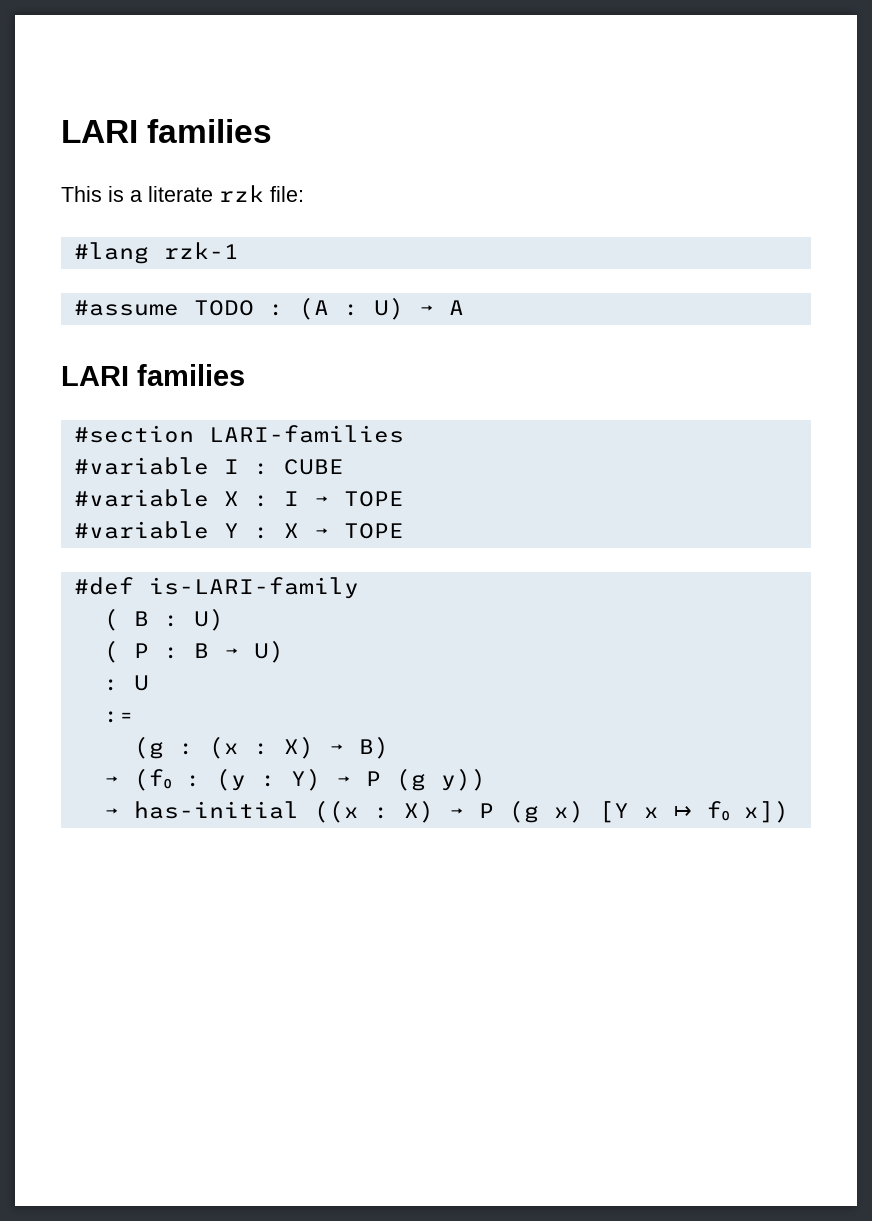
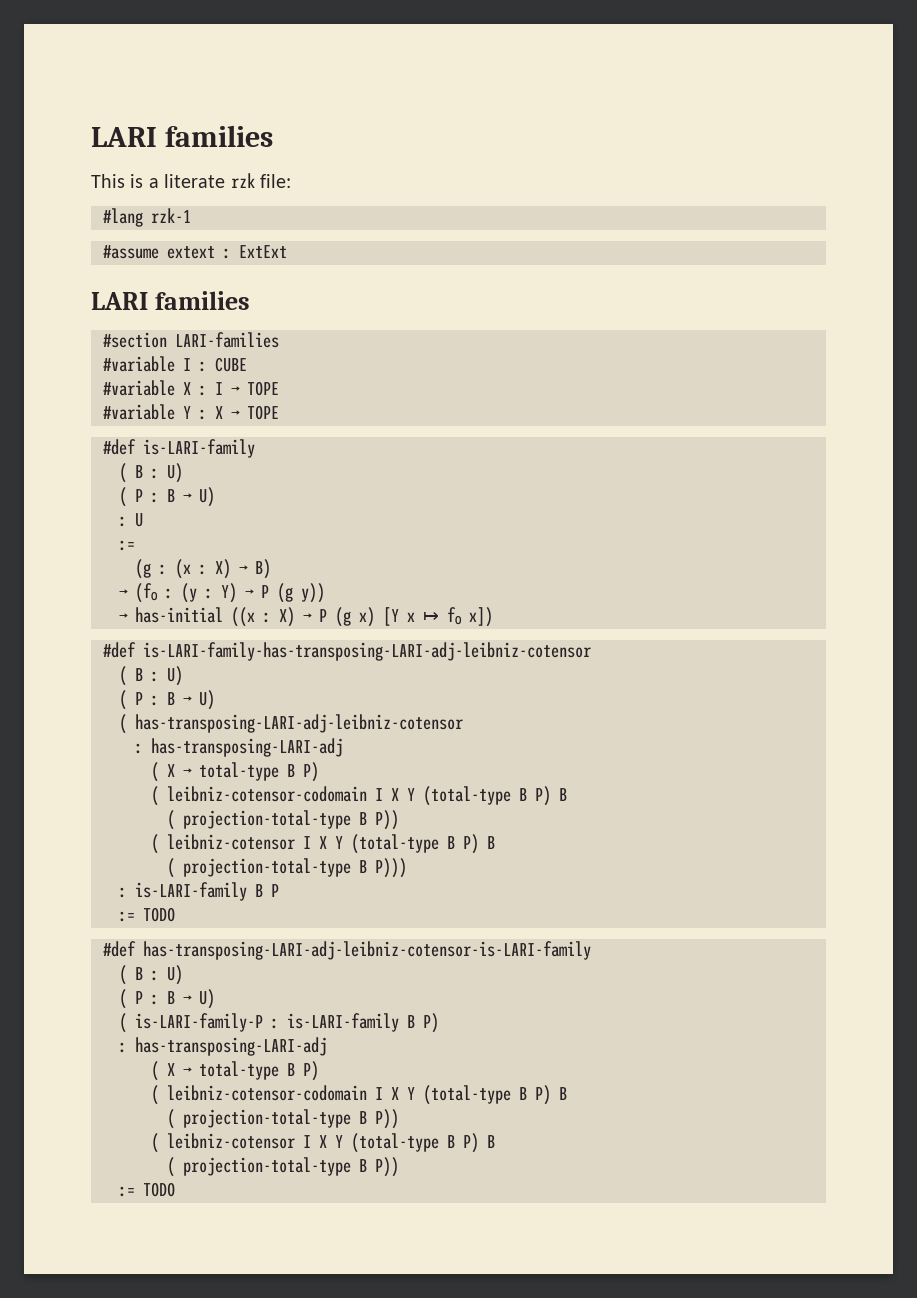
[193,297,464,320] TODO : (A : U) → A -> [167,245,287,259] extext : ExtExt
(789, 811) none -> [103,642,591,661] [119,666,183,686] [119,690,215,710] [119,714,463,734] [135,738,343,757] [151,762,319,782] [151,786,567,806] [167,810,399,830] [151,834,495,854] [167,858,407,878] [119,882,279,901] [119,907,175,922] [103,941,591,960] [119,965,183,985] [119,989,215,1009] [119,1013,439,1033] [119,1037,327,1056] [151,1061,319,1081] [151,1085,567,1105] [167,1109,399,1129] [151,1133,495,1153] [167,1157,399,1177] [119,1182,175,1197] // #def is-LARI-family-has-transposing-LARI-adj-leibniz-cotensor // ( B : U) // ( P : B → U) // ( has-transposing-LARI-adj-leibniz-cotensor // : has-transposing-LARI-adj // ( X → total-type B P) // ( leibniz-cotensor-codomain I X Y (total-type B P) B // ( projection-total-type B P)) // ( leibniz-cotensor I X Y (total-type B P) B // ( projection-total-type B P))) // : is-LARI-family B P // := TODO // #def has-transposing-LARI-adj-leibniz-cotensor-is-LARI-family // ( B : U) // ( P : B → U) // ( is-LARI-family-P : is-LARI-family B P) // : has-transposing-LARI-adj // ( X → total-type B P) // ( leibniz-cotensor-codomain I X Y (total-type B P) B // ( projection-total-type B P)) // ( leibniz-cotensor I X Y (total-type B P) B // ( projection-total-type B P)) // := TODO

